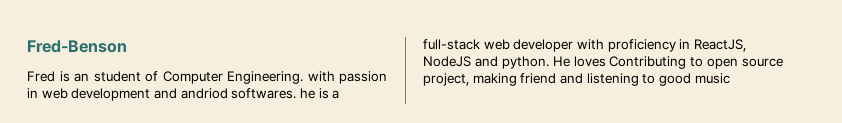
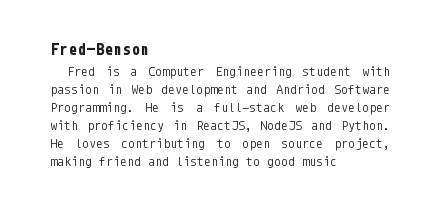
[74,71,303,84] an student of Computer Engineering. -> [130,66,352,79] a Computer Engineering student
[41,88,68,99] web -> [130,85,152,94] Web
[180,88,315,99] andriod softwares. he -> [276,84,390,94] [50,102,160,114] Andriod Software Programming. He
[501,56,549,69] python. -> [341,121,390,132] Python.
[609,56,687,69] Contributing -> [121,138,206,150] contributing

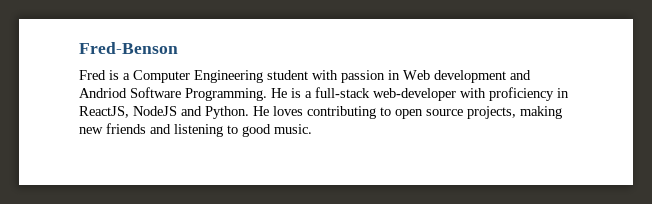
[294,103,390,115] web developer -> [373,88,456,101] web-developer
[334,138,390,151] [50,156,141,168] project, making friend -> [467,106,562,119] [79,123,146,134] projects, making new friends
[302,156,337,166] music -> [274,124,312,134] music.

